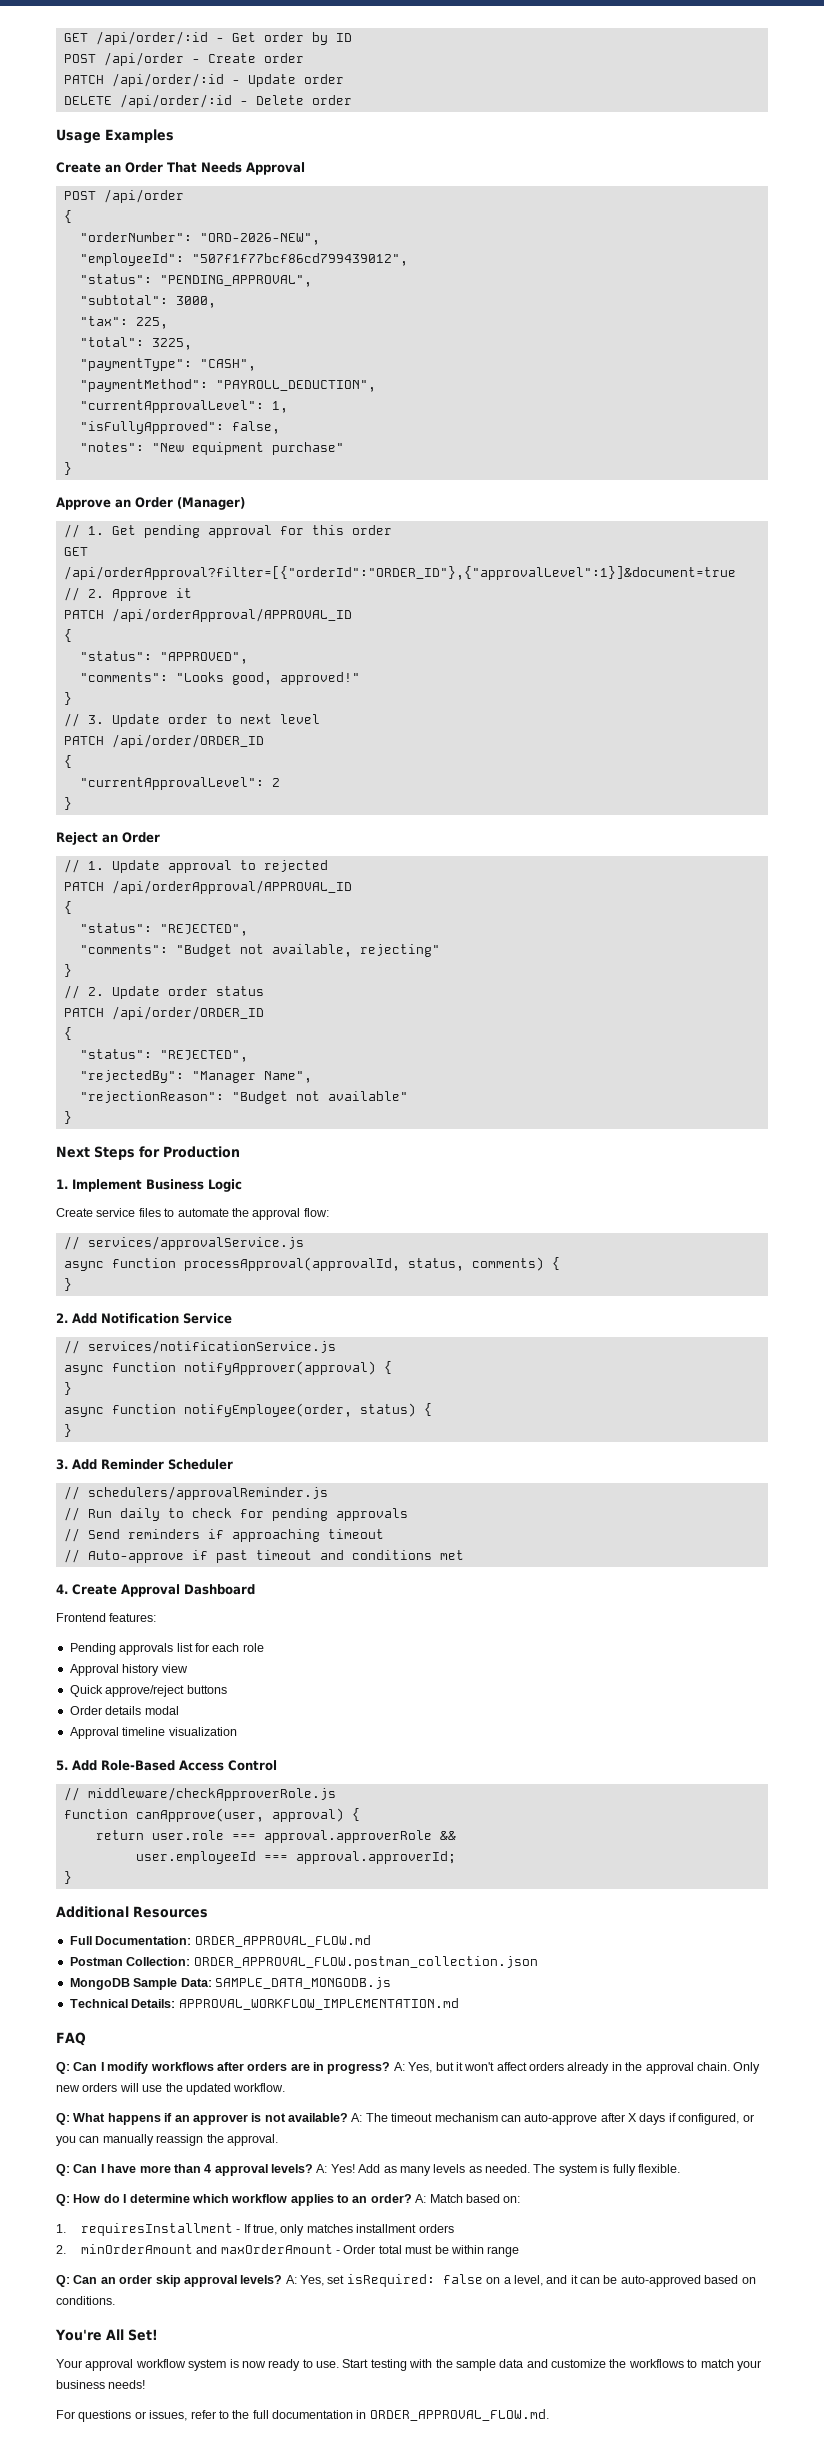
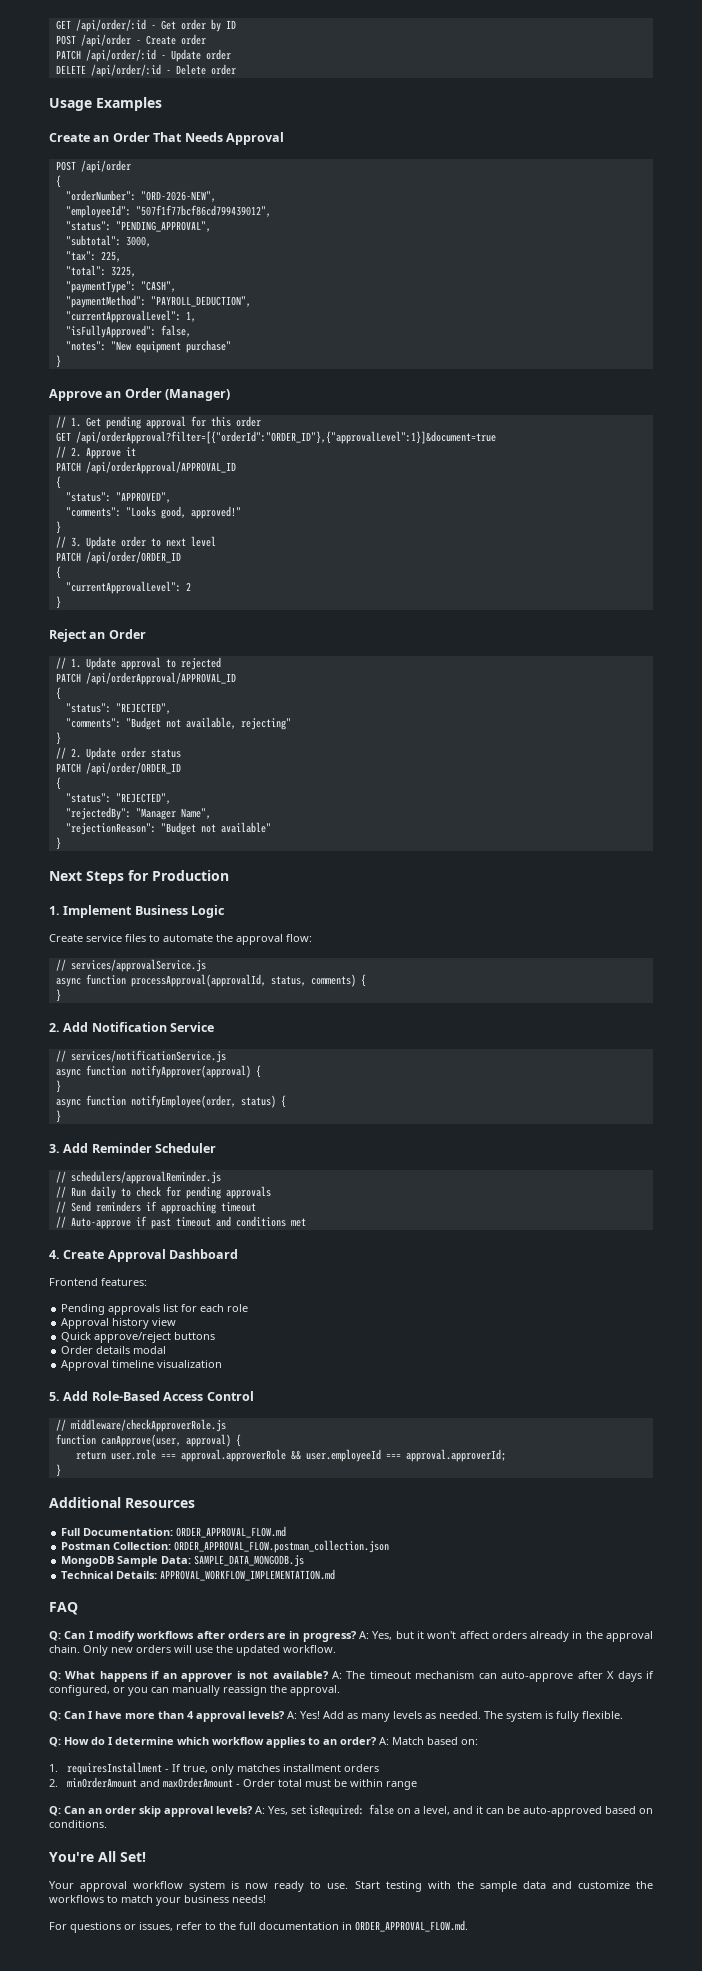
(456, 1835) // -> (301, 1455) none

